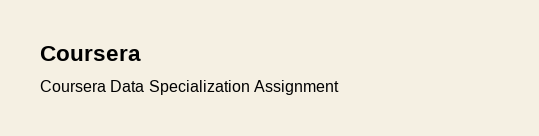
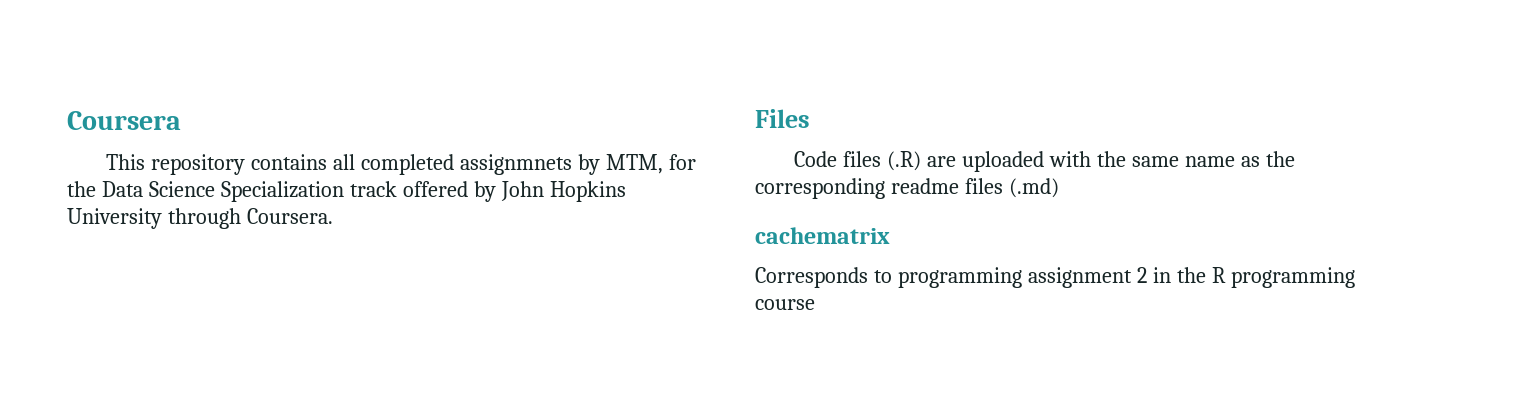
[40,80,339,95] Coursera Data Specialization Assignment -> [106,154,696,175] [67,181,626,202] [67,208,333,229] [755,109,810,128] [794,151,1295,172] [755,178,1059,199] [755,227,890,244] [755,267,1355,288] [755,299,815,310] This repository contains all completed assignmnets by MTM, for the Data Science Specialization track offered by John Hopkins University through Coursera. // Files // Code files (.R) are uploaded with the same name as the corresponding readme files (.md) // cachematrix // Corresponds to programming assignment 2 in the R programming course

